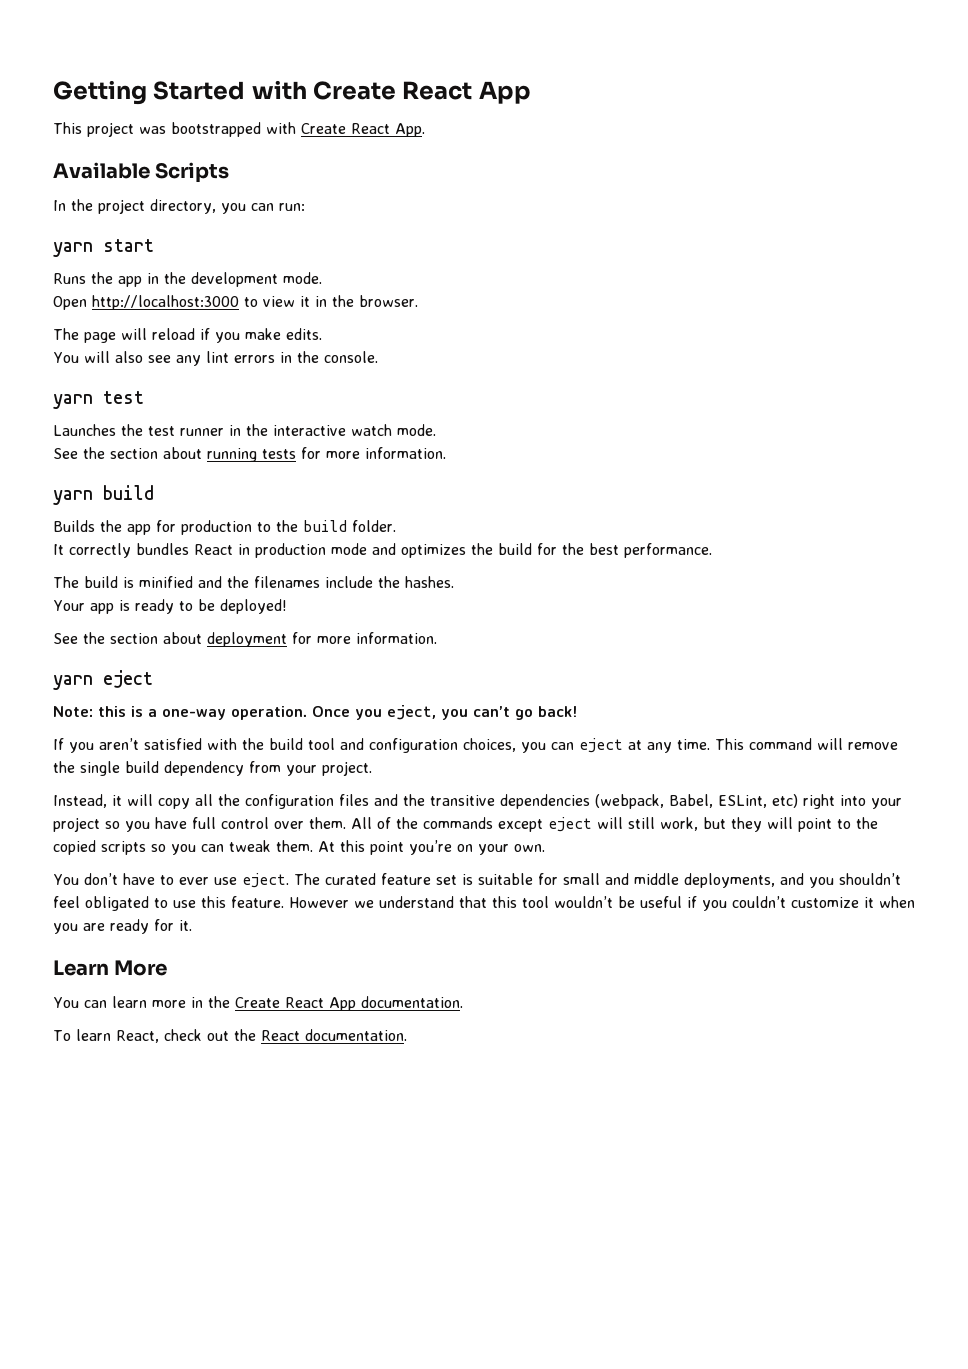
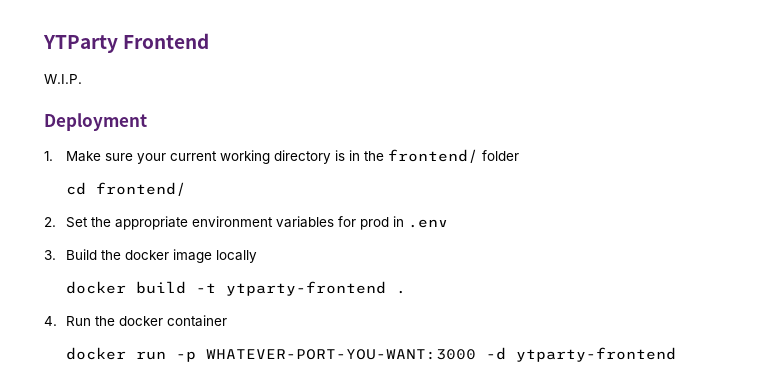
[53,80,531,105] [53,122,425,137] [53,162,230,183] [53,199,305,214] [53,239,154,257] [53,272,322,287] [53,295,418,310] [53,328,322,343] [53,351,378,366] [53,391,144,409] [53,424,436,436] [53,447,446,462] [53,485,154,505] [53,520,396,535] [53,543,712,558] [53,576,454,588] [53,599,287,614] [53,632,437,647] [53,670,153,690] [53,705,577,720] [53,738,898,753] [53,761,372,776] [53,794,902,809] [53,817,878,832] [53,840,545,855] [53,873,901,888] [53,896,915,911] [53,919,192,934] [53,960,168,976] [53,996,463,1011] [53,1029,407,1043] Getting Started with Create React App // This project was bootstrapped with Create React App. // Available Scripts // In the project directory, you can run: // yarn start // Runs the app in the development mode. // Open http://localhost:3000 to view it in the browser. // The page will reload if you make edits. // You will also see any lint errors in the console. // yarn test // Launches the test runner in the interactive watch mode. // See the section about running tests for more information. // yarn build // Builds the app for production to the build folder. // It correctly bundles React in production mode and optimizes the build for the best performance. // The build is minified and the filenames include the hashes. // Your app is ready to be deployed! // See the section about deployment for more information. // yarn eject // Note: this is a one-way operation. Once you eject, you can’t go back! // If you aren’t satisfied with the build tool and configuration choices, you can eject at any time. This command will remove the single build dependency from your project. // Instead, it will copy all the configuration files and the transitive dependencies (webpack, Babel, ESLint, etc) right into your project so you have full control over them. All of the commands except eject will still work, but they will point to the copied scripts so you can tweak them. At this point you’re on your own. // You don’t have to ever use eject. The curated feature set is suitable for small and middle deployments, and you shouldn’t feel obligated to use this feature. However we understand that this tool wouldn’t be useful if you couldn’t customize it when you are ready for it. // Learn More // You can learn more in the Create React App documentation. // To learn React, check out the React documentation. -> [43,33,210,53] [44,74,82,84] [44,113,147,131] [44,149,520,164] [66,182,187,196] [44,216,449,230] [44,249,258,263] [66,281,407,296] [44,315,228,327] [66,347,677,362] YTParty Frontend // W.I.P. // Deployment // 1. Make sure your current working directory is in the frontend/ folder // cd frontend/ // 2. Set the appropriate environment variables for prod in .env // 3. Build the docker image locally // docker build -t ytparty-frontend . // 4. Run the docker container // docker run -p WHATEVER-PORT-YOU-WANT:3000 -d ytparty-frontend

